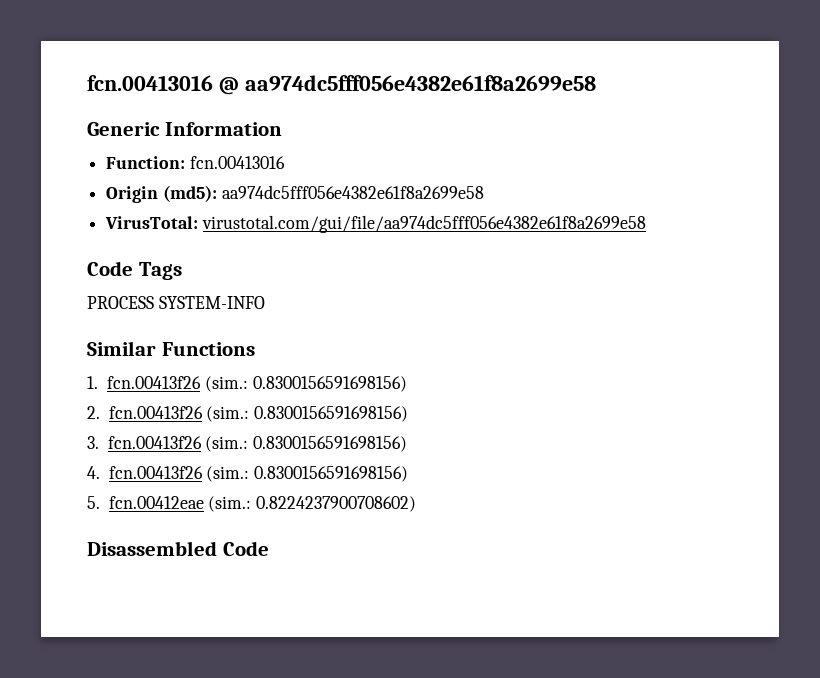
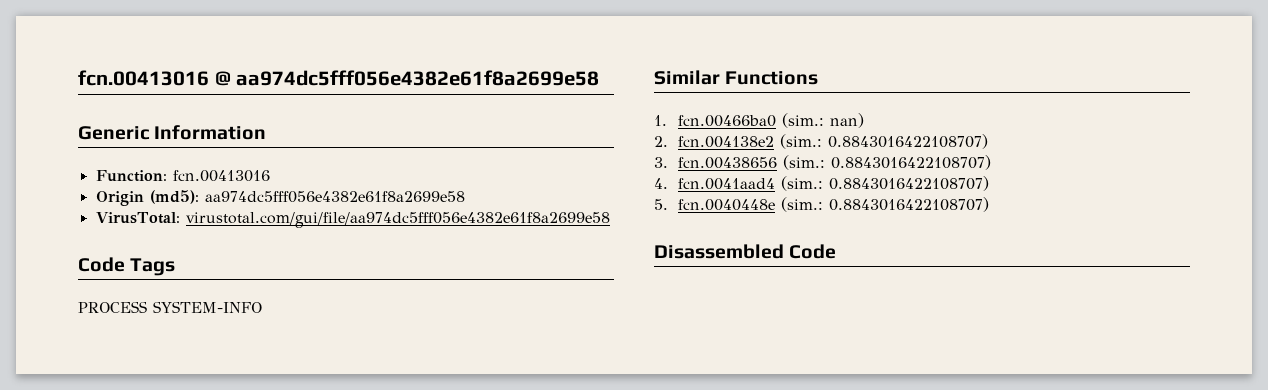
[107,376,407,392] [87,406,409,422] [87,436,408,452] [87,466,409,482] [87,496,417,512] fcn.00413f26 (sim.: 0.8300156591698156) // 2. fcn.00413f26 (sim.: 0.8300156591698156) // 3. fcn.00413f26 (sim.: 0.8300156591698156) // 4. fcn.00413f26 (sim.: 0.8300156591698156) // 5. fcn.00412eae (sim.: 0.8224237900708602) -> [678,113,865,128] [654,134,989,149] [654,155,992,170] [654,176,990,191] [654,197,990,212] fcn.00466ba0 (sim.: nan) // 2. fcn.004138e2 (sim.: 0.8843016422108707) // 3. fcn.00438656 (sim.: 0.8843016422108707) // 4. fcn.0041aad4 (sim.: 0.8843016422108707) // 5. fcn.0040448e (sim.: 0.8843016422108707)

